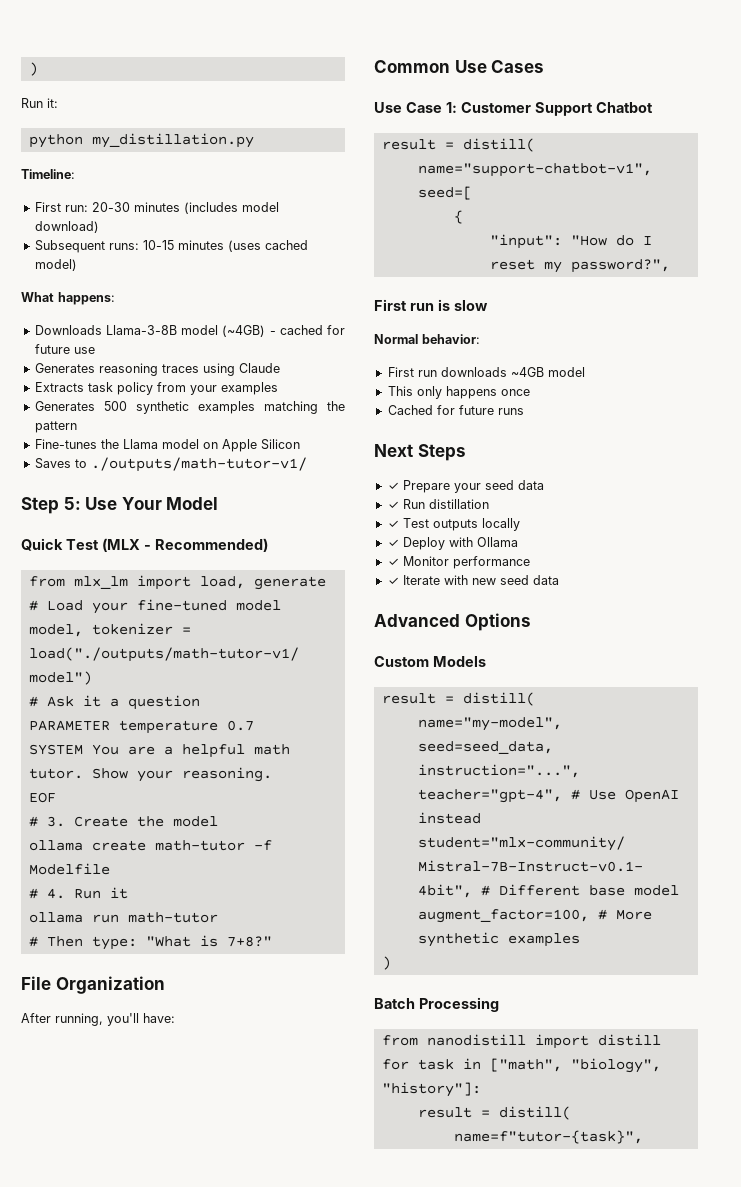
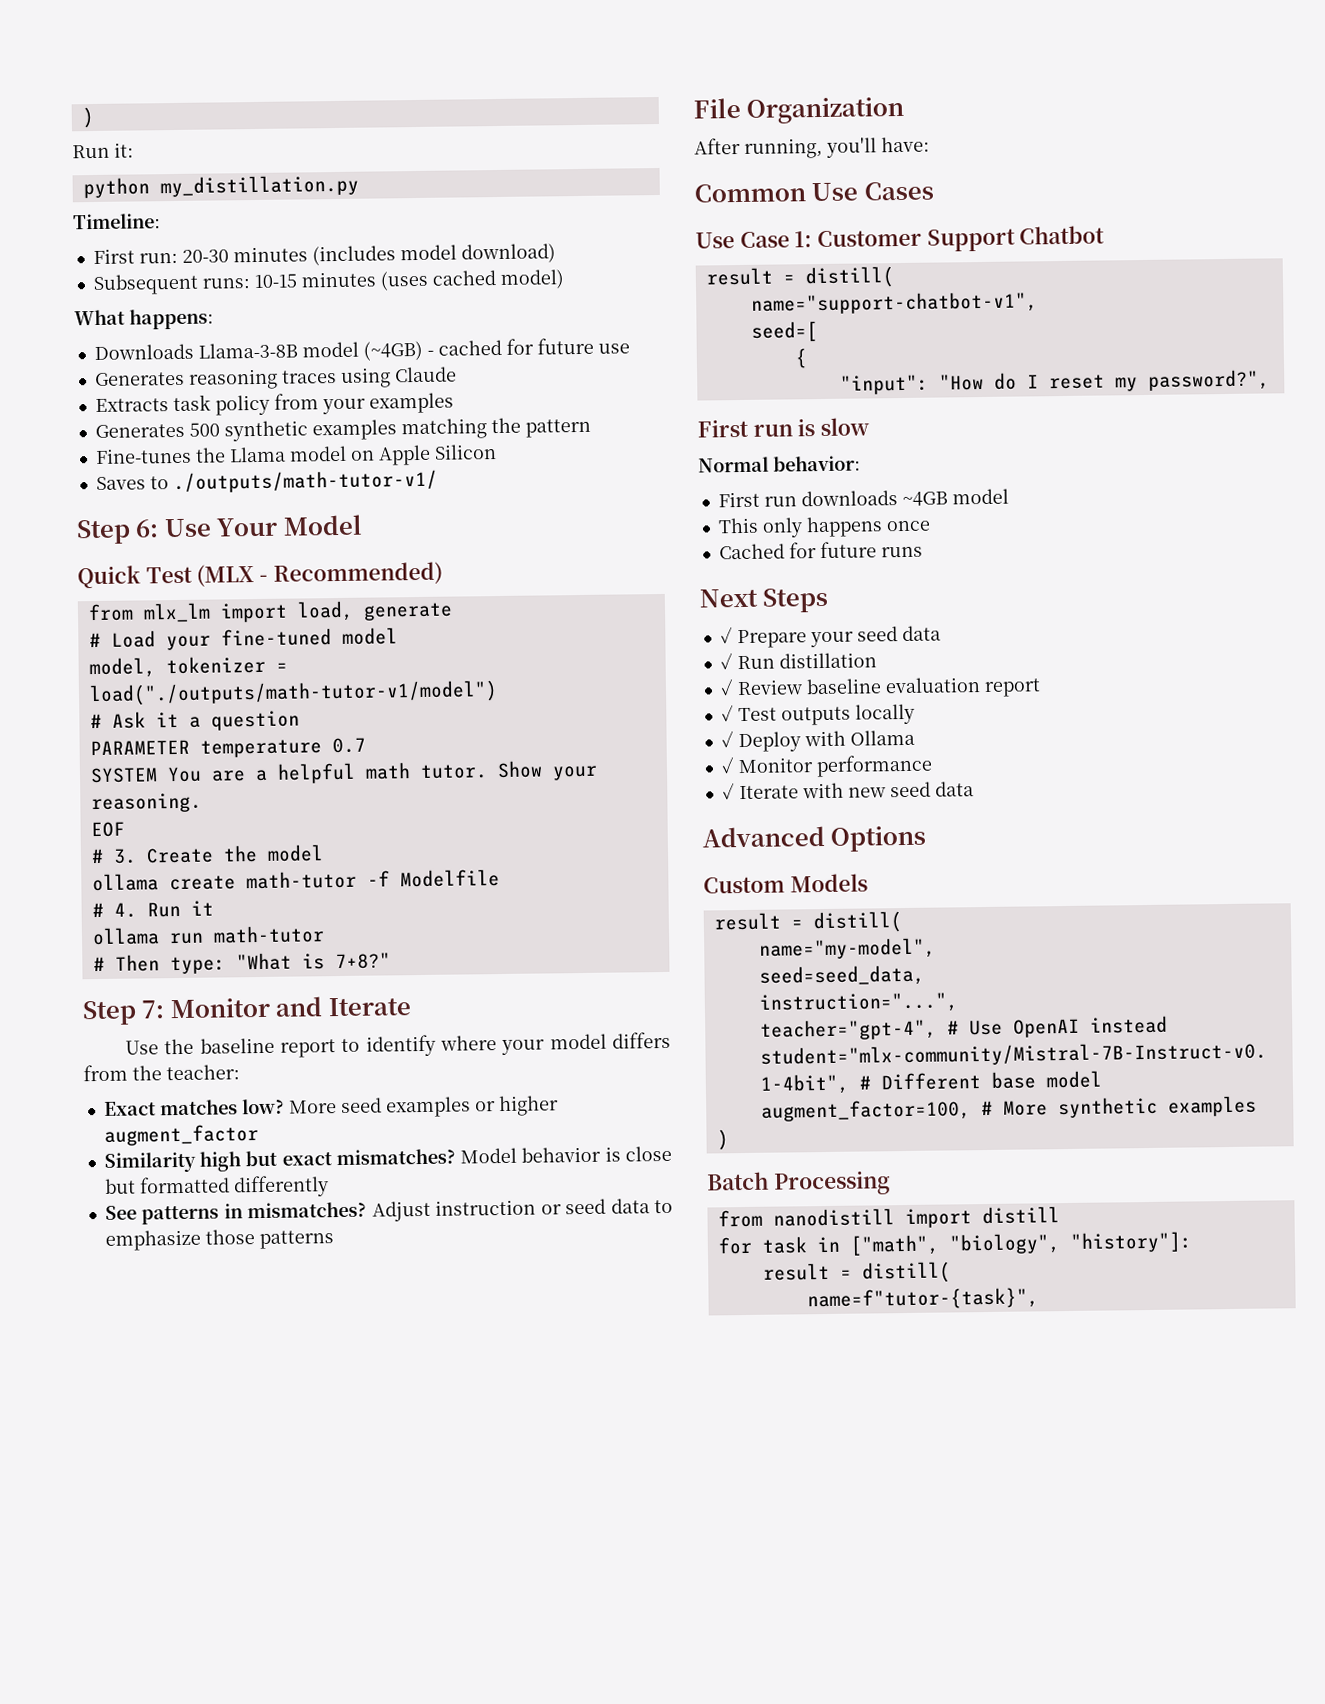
[63,497,81,510] 5: -> [135,519,160,538] 6:
(272, 941) none -> [82,996,412,1026] [124,1031,671,1058] [83,1064,240,1082] [103,1095,559,1118] [103,1124,259,1146] [103,1145,672,1173] [104,1175,329,1198] [104,1198,674,1225] [104,1229,334,1251] // Step 7: Monitor and Iterate // Use the baseline report to identify where your model differs from the teacher: // Exact matches low? More seed examples or higher augment_factor // Similarity high but exact mismatches? Model behavior is close but formatted differently // See patterns in mismatches? Adjust instruction or seed data to emphasize those patterns
(489, 504) none -> [719,677,1041,698] // ✓ Review baseline evaluation report

